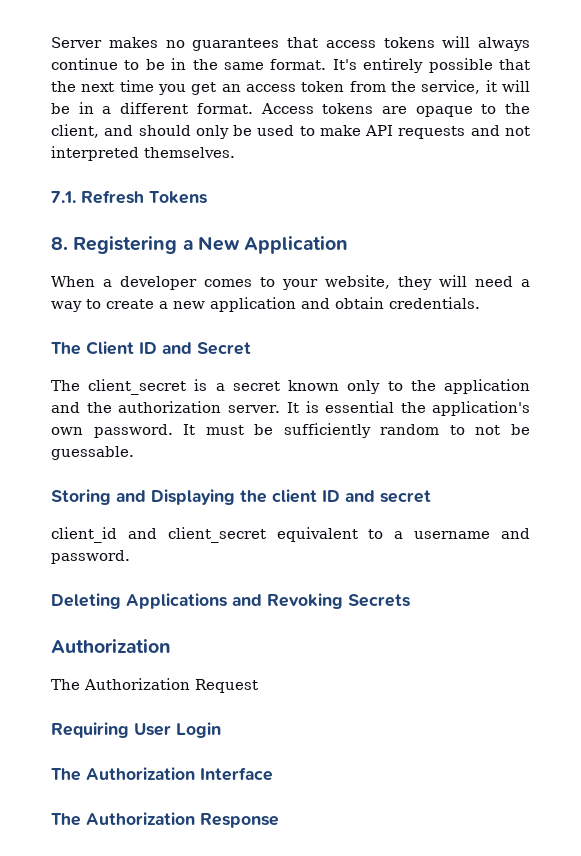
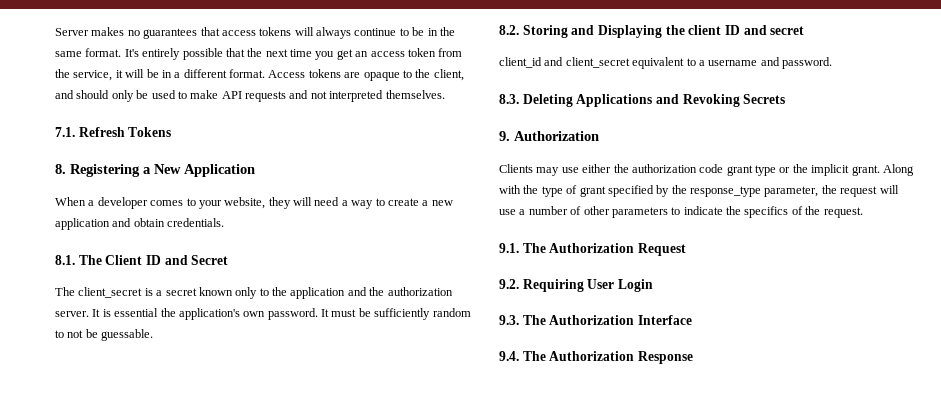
(480, 303) none -> [55,255,75,265] 8.1.
(134, 453) none -> [499,25,519,35] 8.2.
(130, 557) none -> [499,94,519,104] 8.3.
(410, 600) none -> [499,131,510,141] 9.
(171, 646) none -> [499,164,914,176] [499,185,899,197] [499,206,863,218] [499,243,519,253] Clients may use either the authorization code grant type or the implicit grant. Along with the type of grant specified by the response_type parameter, the request will use a number of other parameters to indicate the specifics of the request. // 9.1.
(258, 686) none -> [499,279,519,289] 9.2.
(221, 730) none -> [499,315,519,325] 9.3.
(273, 774) none -> [499,351,519,361] 9.4.

